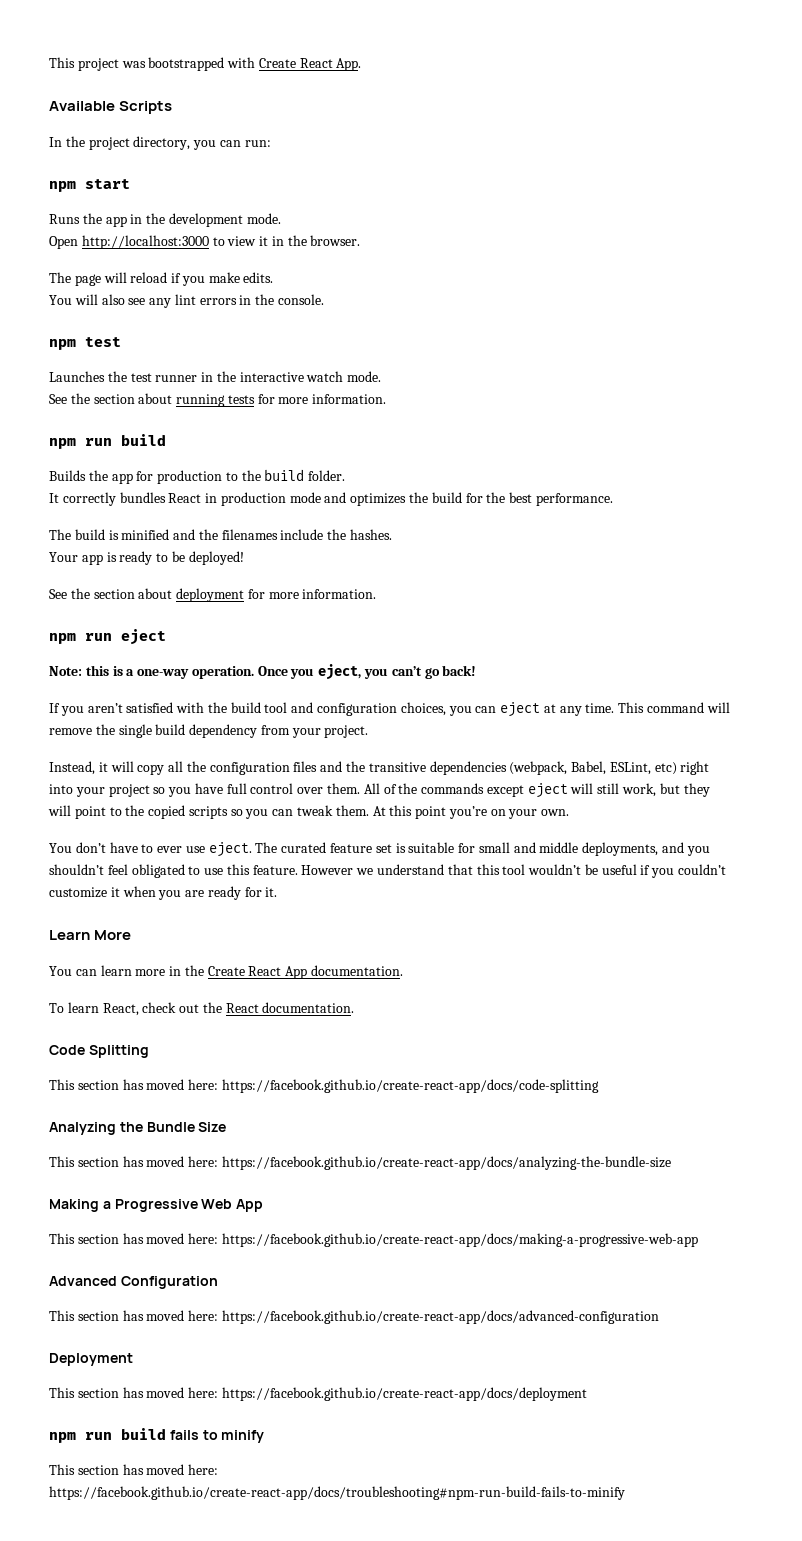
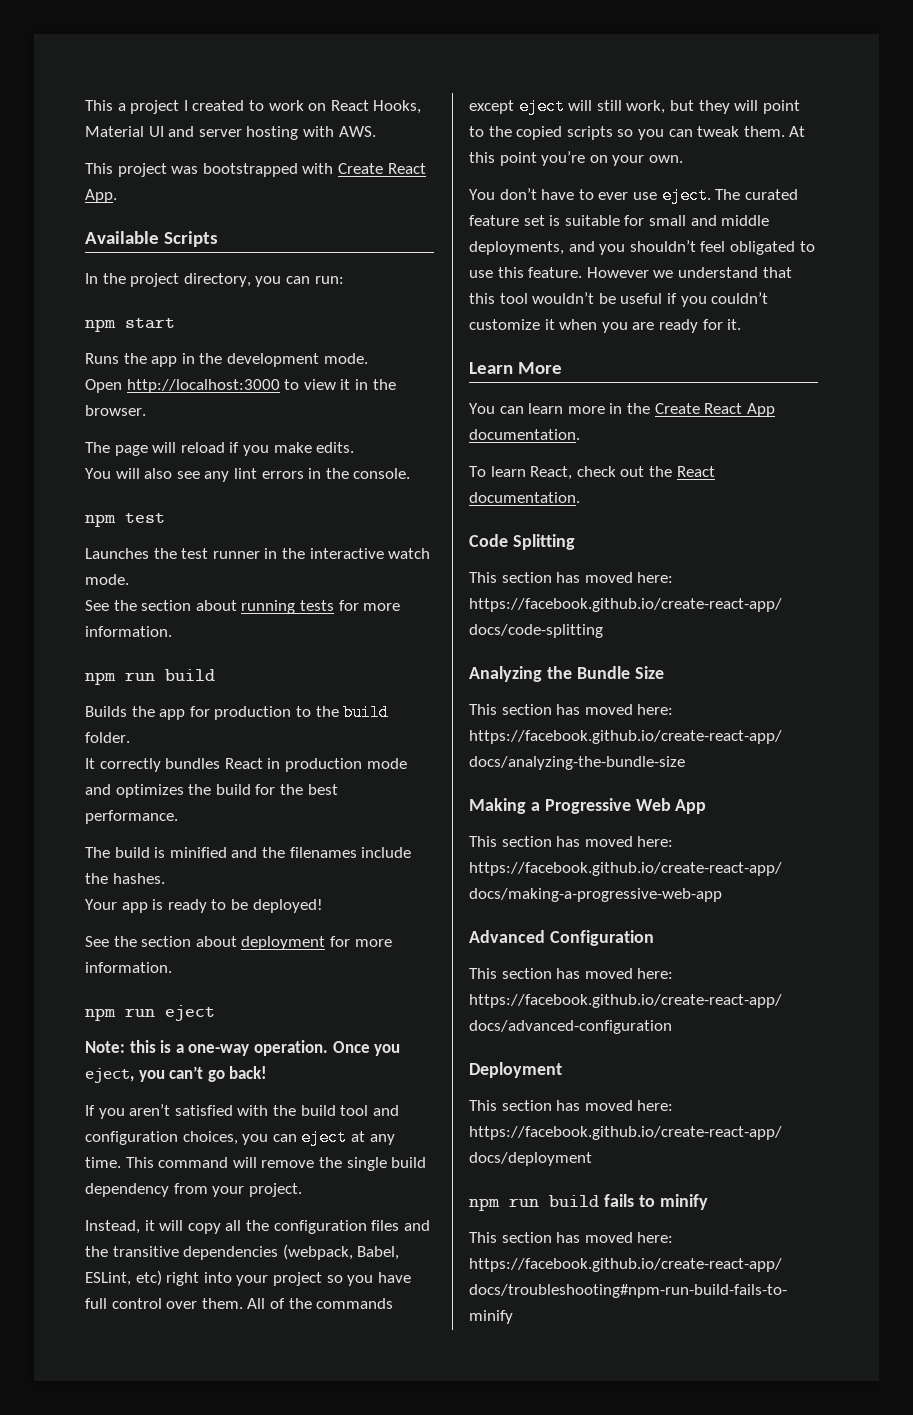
[49,57,75,68] This -> [85,100,422,114] [85,126,376,140] [85,163,113,174] This a project I created to work on React Hooks, Material UI and server hosting with AWS. // This

